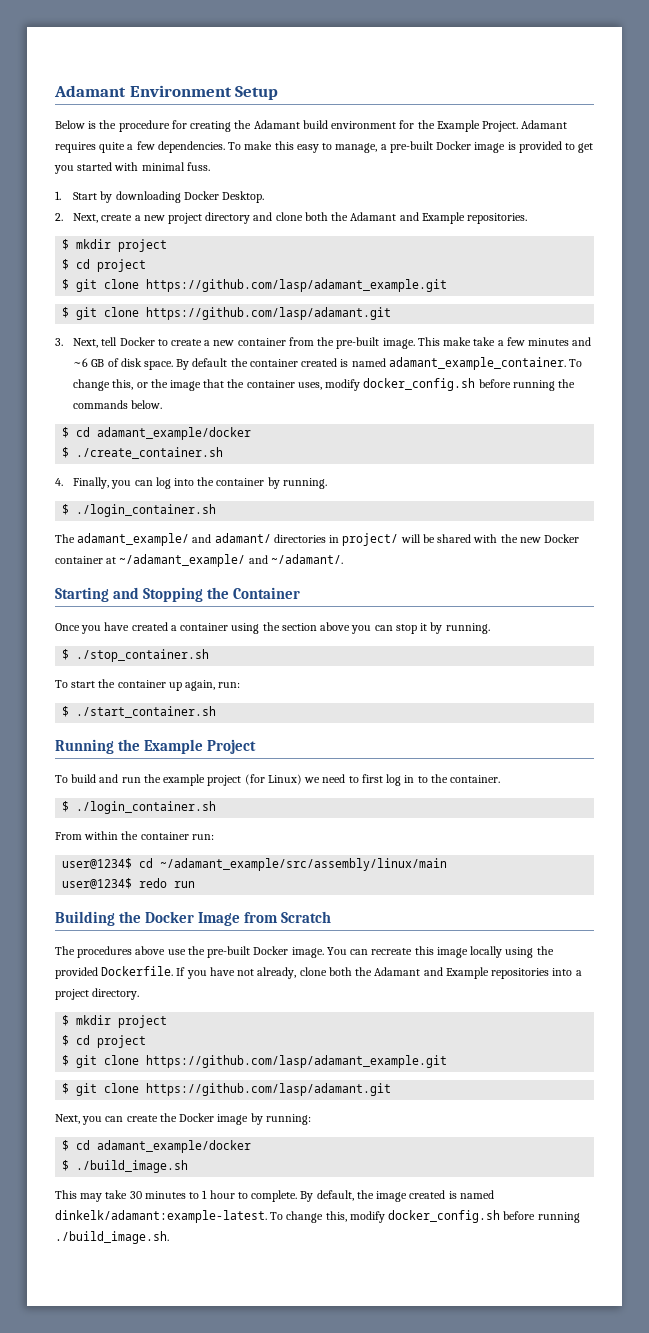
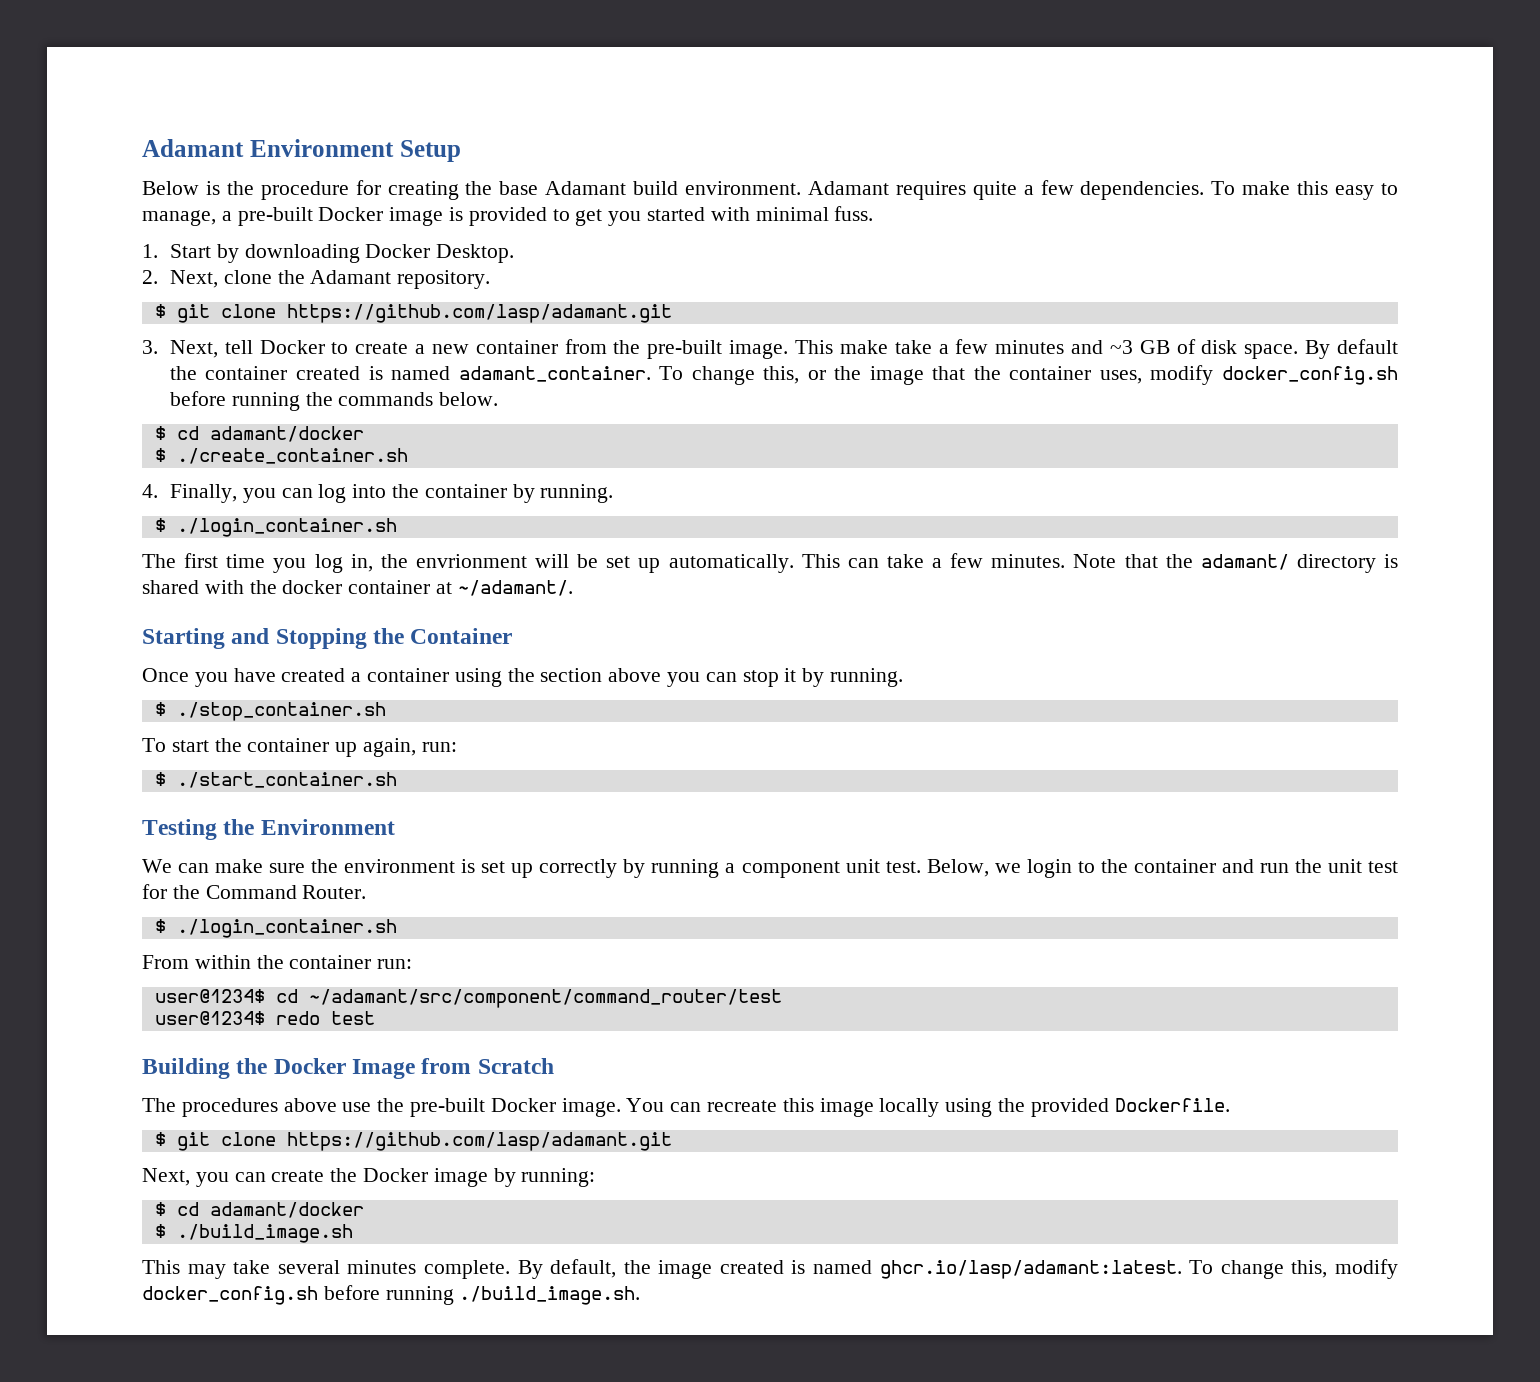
(252, 124) none -> [499,181,539,195] base
[331,120,519,132] environment for the Example Project. -> [685,181,802,195] environment.
[101,212,528,224] [62,239,168,252] [62,259,147,272] [62,279,448,292] create a new project directory and clone both the Adamant and Example repositories. // $ mkdir project // $ cd project // $ git clone https://github.com/lasp/adamant_example.git -> [223,270,491,289] clone the Adamant repository.
[73,358,89,367] ~6 -> [1109,340,1133,354] ~3
[388,357,566,370] adamant_example_container. -> [458,366,651,382] adamant_container.
[97,427,252,440] adamant_example/docker -> [209,426,364,442] adamant/docker
[77,533,580,546] [55,554,268,567] adamant_example/ and adamant/ directories in project/ will be shared with the new Docker container at ~/adamant_example/ and -> [184,553,1398,573] [142,580,453,594] first time you log in, the envrionment will be set up automatically. This can take a few minutes. Note that the adamant/ directory is shared with the docker container at
[55,739,257,754] [55,774,501,786] Running the Example Project // To build and run the example project (for Linux) we need to first log in to the container. -> [142,819,395,840] [142,859,1398,878] [142,884,367,899] Testing the Environment // We can make sure the environment is set up correctly by running a component unit test. Below, we login to the container and run the unit test for the Command Router.
[160,858,448,871] ~/adamant_example/src/assembly/linux/main -> [308,989,782,1008] ~/adamant/src/component/command_router/test
[174,881,196,888] run -> [330,1011,375,1025] test
[176,967,582,979] [55,988,140,1000] [62,1015,168,1028] [62,1035,147,1048] [62,1055,448,1068] If you have not already, clone both the Adamant and Example repositories into a project directory. // $ mkdir project // $ cd project // $ git clone https://github.com/lasp/adamant_example.git -> (1230, 1105) none
[97,1140,252,1153] adamant_example/docker -> [209,1202,364,1218] adamant/docker
[129,1190,248,1199] 30 minutes to 1 hour to -> [277,1260,417,1274] several minutes
[55,1210,267,1223] dinkelk/adamant:example-latest. -> [879,1260,1182,1279] ghcr.io/lasp/adamant:latest.

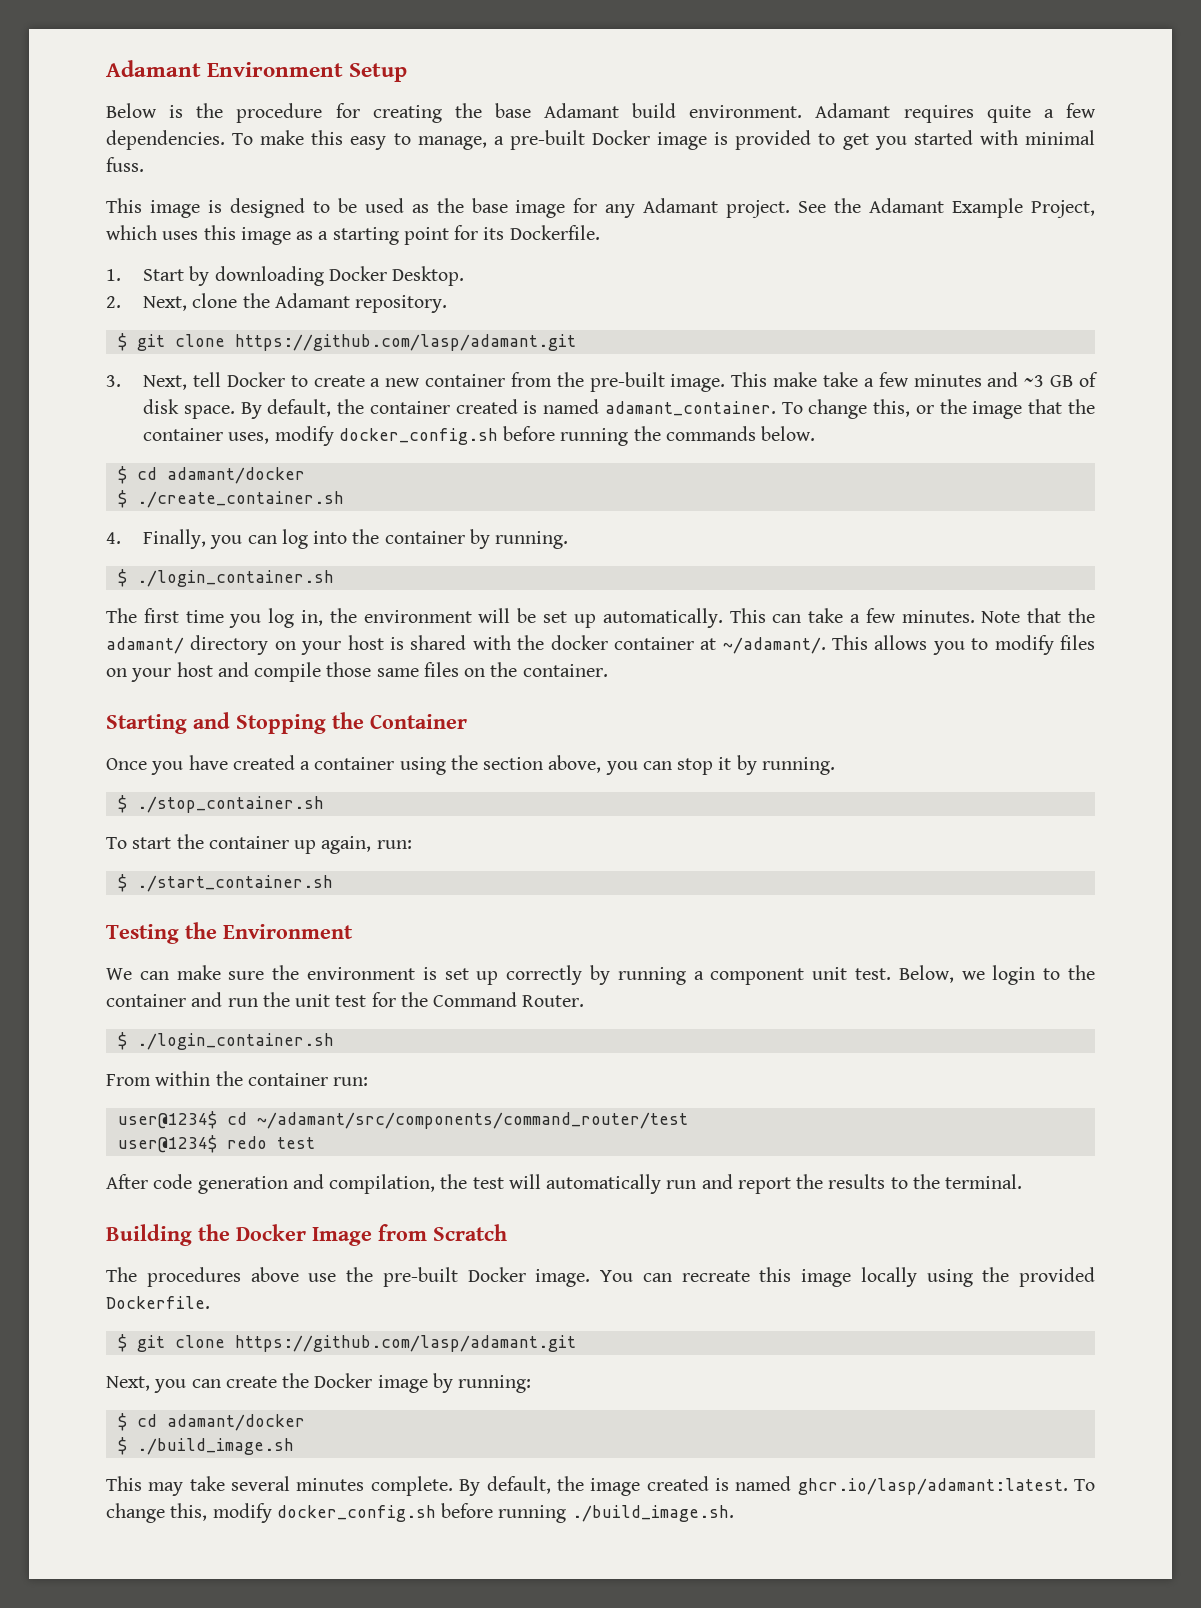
(874, 213) none -> [106,198,1095,218] [106,225,600,245] // This image is designed to be used as the base image for any Adamant project. See the Adamant Example Project, which uses this image as a starting point for its Dockerfile.
[1336,339,1398,354] default -> [267,399,332,417] default,
[415,554,527,568] envrionment -> [363,610,472,623] environment
(1376, 563) none -> [274,635,384,655] on your host
(573, 588) none -> [832,635,1096,655] [106,662,608,682] This allows you to modify files on your host and compile those same files on the container.
[608,668,662,682] above -> [548,755,602,773] above,
[308,989,782,1008] ~/adamant/src/component/command_router/test -> [256,1112,688,1129] ~/adamant/src/components/command_router/test
(375, 1018) none -> [106,1174,1023,1194] // After code generation and compilation, the test will automatically run and report the results to the terminal.

